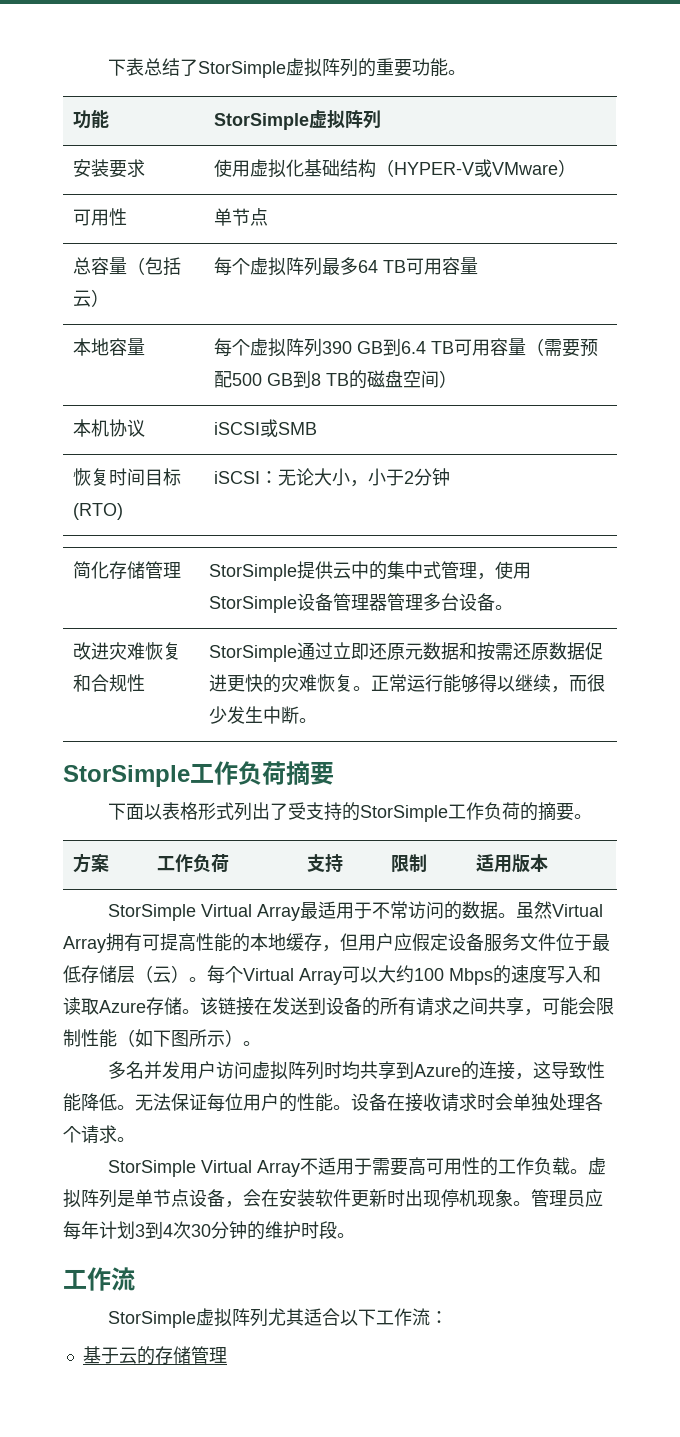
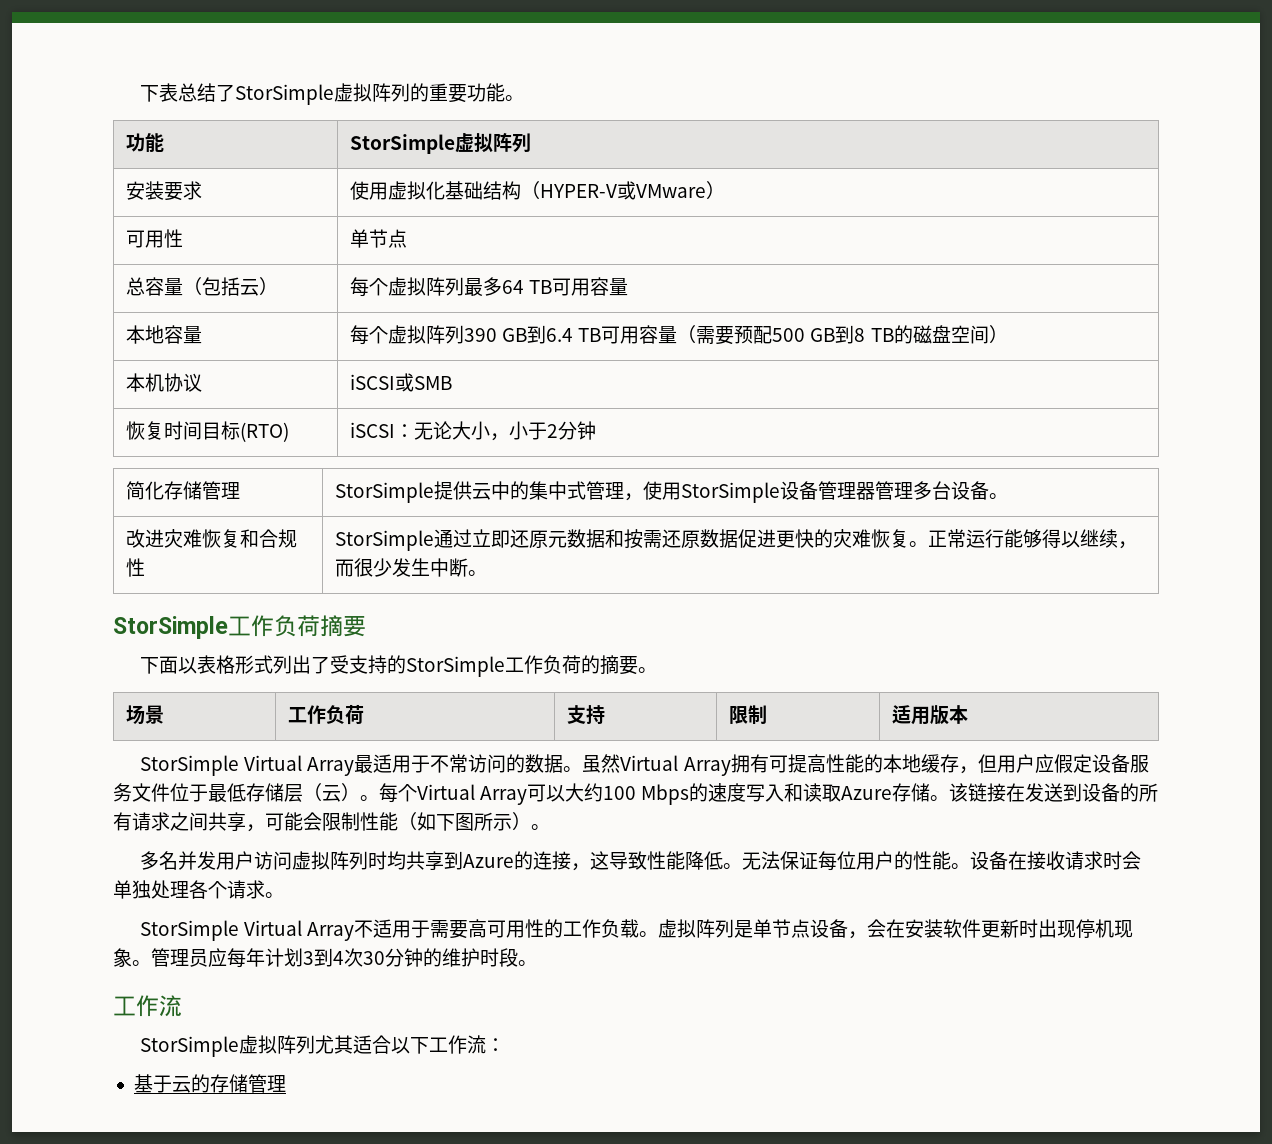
[73,853,110,873] 方案 -> [126,705,165,725] 场景

